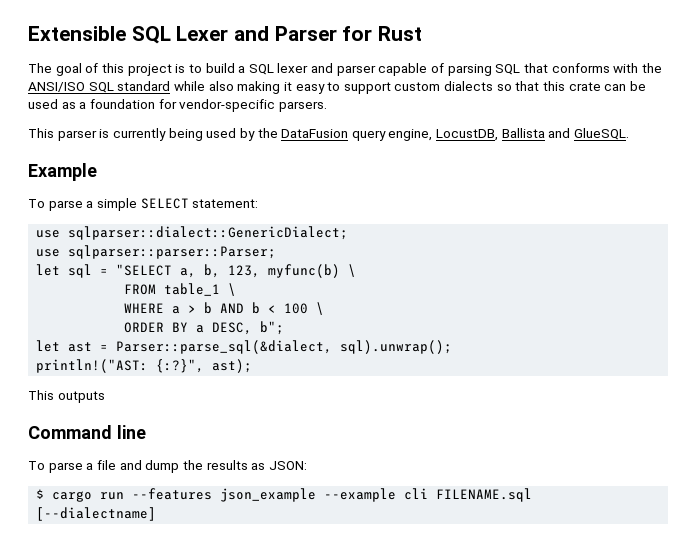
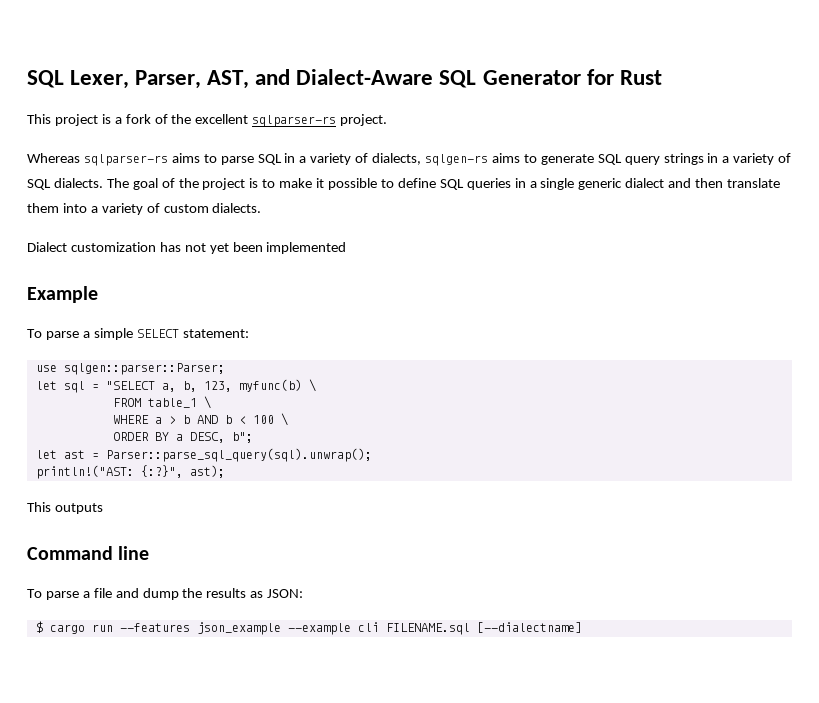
[28,26,423,44] Extensible SQL Lexer and Parser for Rust // -> [27,69,662,89] [27,114,388,127] [27,153,792,166] [27,178,103,190] SQL Lexer, Parser, AST, and Dialect-Aware SQL Generator for Rust // This project is a fork of the excellent sqlparser-rs project. // Whereas sqlparser-rs aims to parse SQL in a variety of dialects, sqlgen-rs aims to generate SQL query strings in a variety of SQL dialects.
[101,63,124,73] this -> [178,178,199,188] the
[205,63,662,76] [28,81,646,94] [28,99,327,112] [28,128,630,141] build a SQL lexer and parser capable of parsing SQL that conforms with the ANSI/ISO SQL standard while also making it easy to support custom dialects so that this crate can be used as a foundation for vendor-specific parsers. // This parser is currently being used by the DataFusion query engine, LocustDB, Ballista and GlueSQL. -> [279,178,781,190] [27,203,262,215] [27,242,347,254] make it possible to define SQL queries in a single generic dialect and then translate them into a variety of custom dialects. // Dialect customization has not yet been implemented
[68,226,349,240] [36,245,277,259] sqlparser::dialect::GenericDialect; // use sqlparser::parser::Parser; -> [63,363,225,375] sqlgen::parser::Parser;
[116,340,453,354] Parser::parse_sql(&dialect, sql).unwrap(); -> [105,448,372,462] Parser::parse_sql_query(sql).unwrap();

